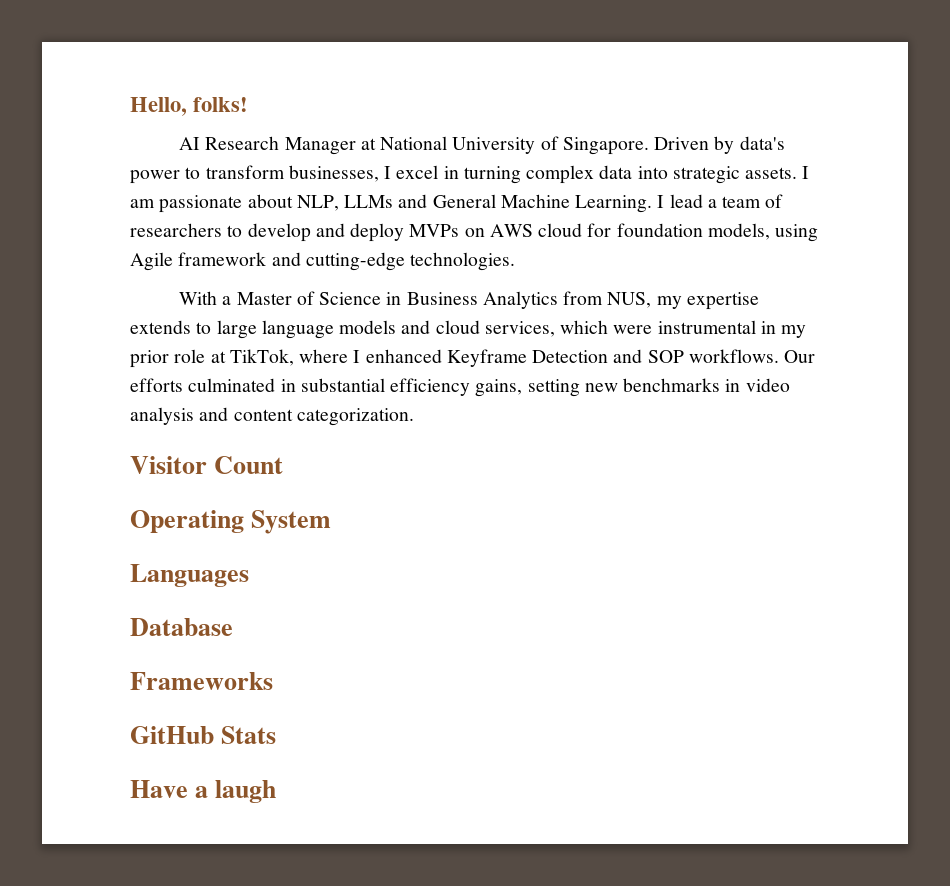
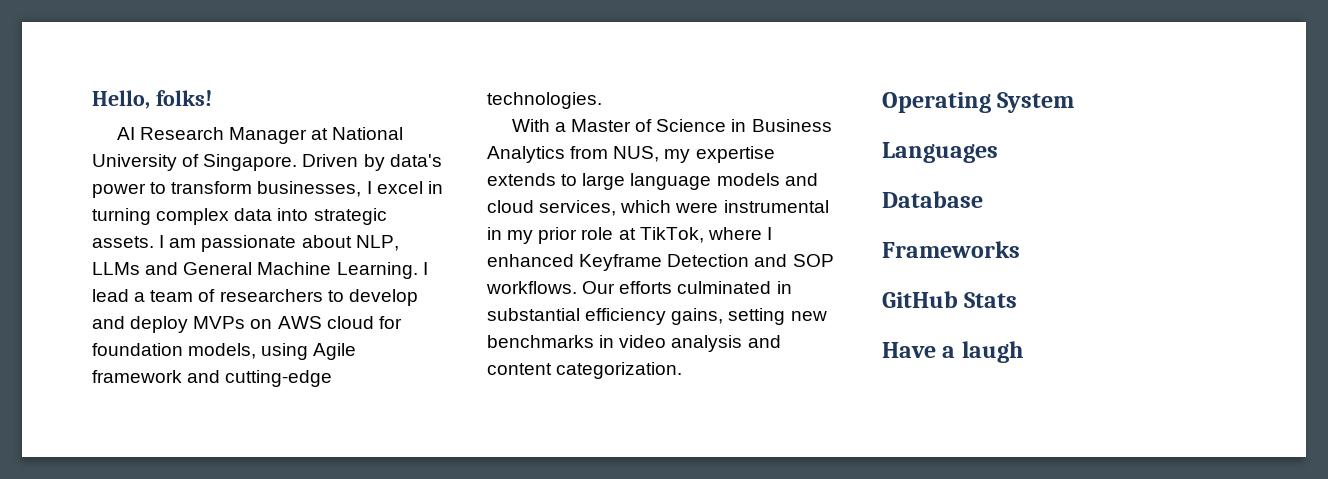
[130,456,284,474] // Visitor Count -> (683, 370) none

